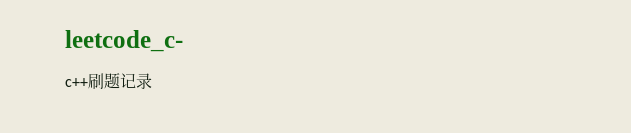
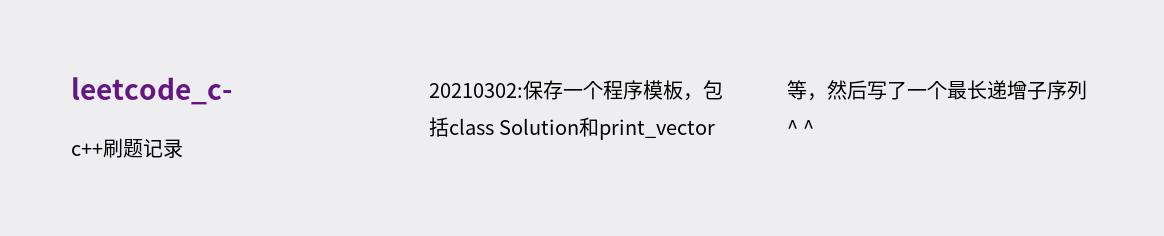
(152, 81) none -> [429,80,723,101] [429,117,716,140] [787,80,1087,101] [787,120,815,135] // 20210302:保存一个程序模板，包括class Solution和print_vector等，然后写了一个最长递增子序列^ ^

